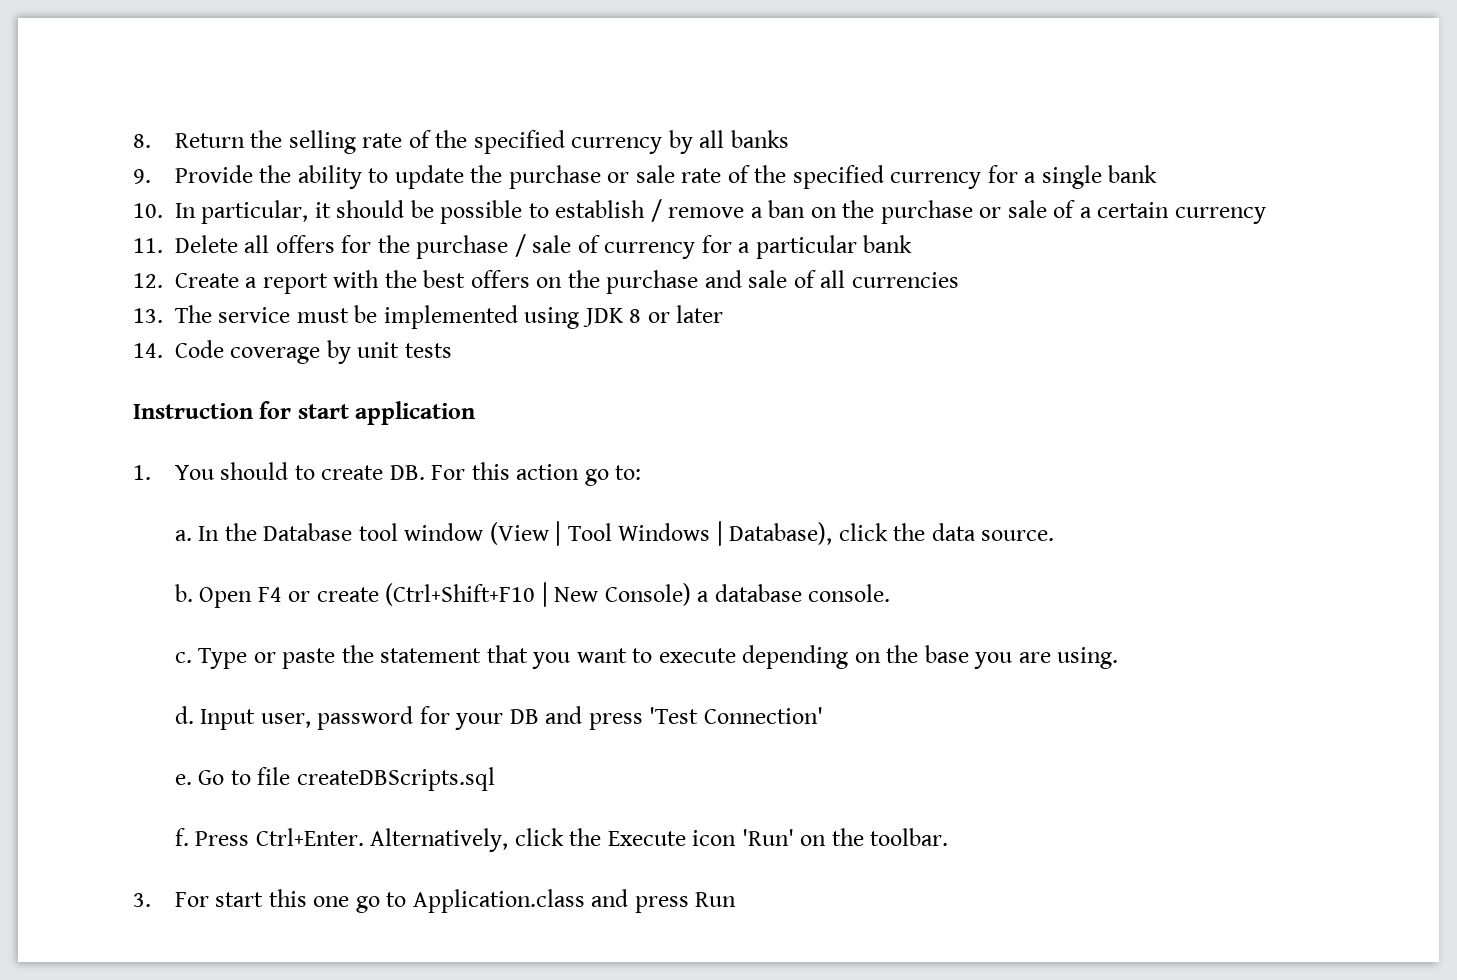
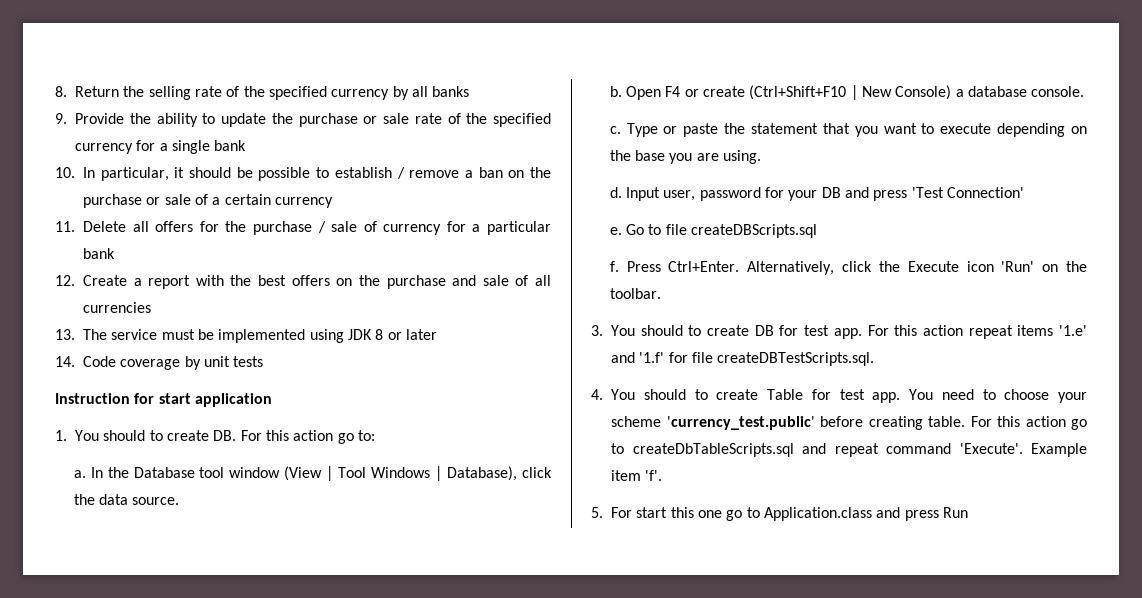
(151, 900) none -> [611,325,1087,339] [611,352,875,366] [591,389,1087,403] [611,416,1087,430] [611,443,1087,457] [611,470,663,481] [591,507,603,518] You should to create DB for test app. For this action repeat items '1.e' and '1.f' for file createDBTestScripts.sql. // 4. You should to create Table for test app. You need to choose your scheme 'currency_test.public' before creating table. For this action go to createDbTableScripts.sql and repeat command 'Execute'. Example item 'f'. // 5.

